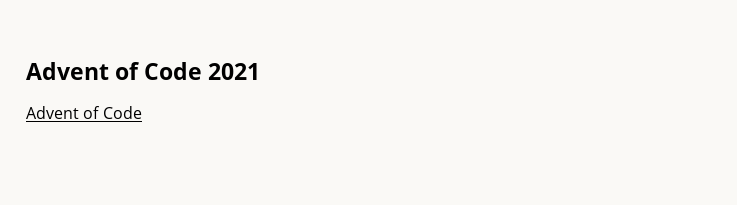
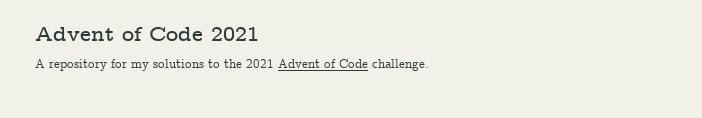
[26,106,142,119] Advent of Code -> [35,59,429,71] A repository for my solutions to the 2021 Advent of Code challenge.

